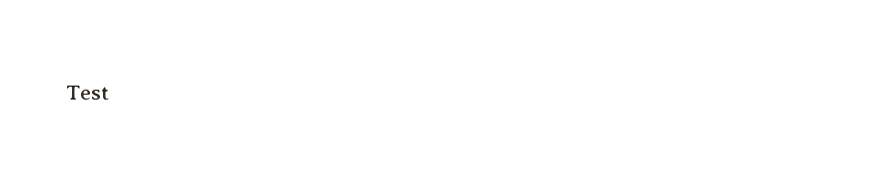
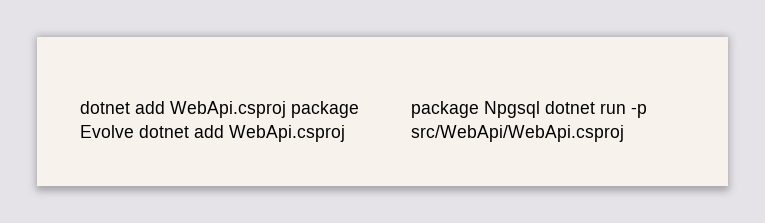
[65,85,110,100] Test -> [80,101,359,118] [80,125,345,142] [411,101,647,118] [411,125,624,142] dotnet add WebApi.csproj package Evolve dotnet add WebApi.csproj package Npgsql dotnet run -p src/WebApi/WebApi.csproj

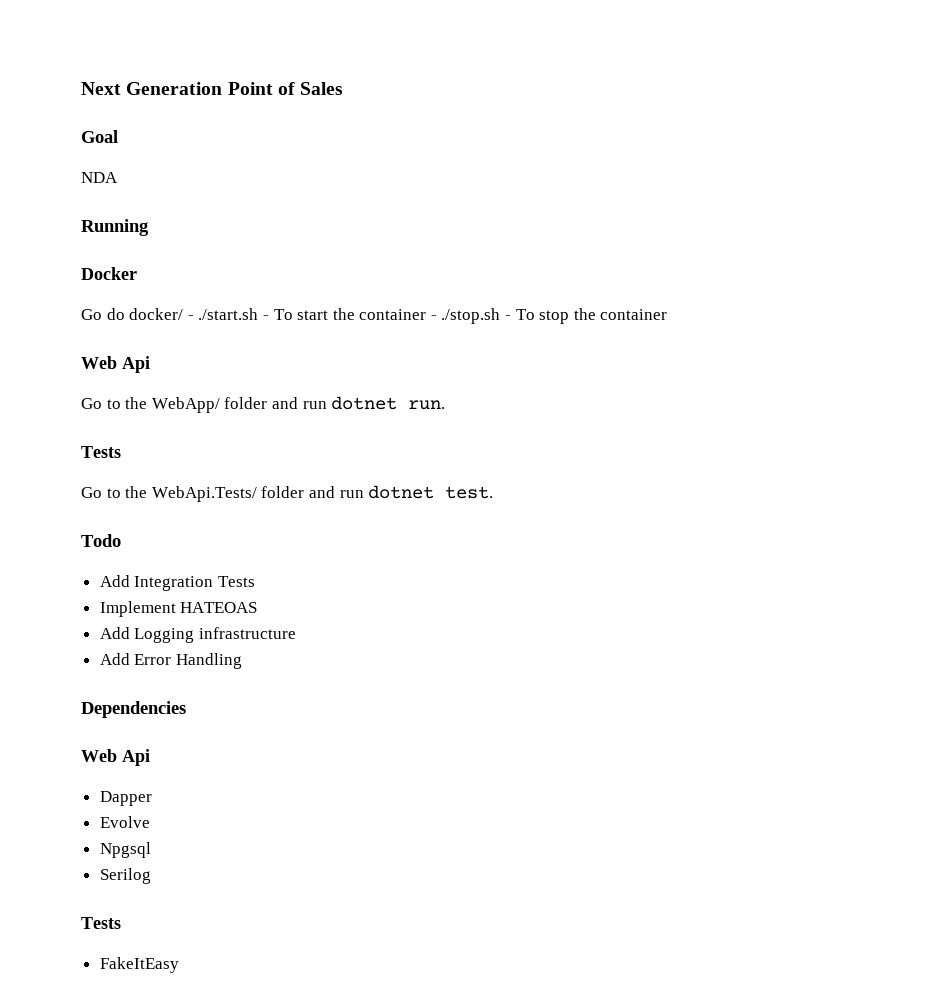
[80,101,359,118] [80,125,345,142] [411,101,647,118] [411,125,624,142] dotnet add WebApi.csproj package Evolve dotnet add WebApi.csproj package Npgsql dotnet run -p src/WebApi/WebApi.csproj -> [81,82,344,95] [81,130,118,143] [81,172,118,183] [81,219,149,236] [81,267,137,280] [81,308,668,324] [81,356,150,373] [81,396,446,413] [81,446,121,458] [81,485,494,502] [81,534,121,547] [99,575,255,591] [99,601,258,617] [99,627,296,643] [99,653,242,669] [81,701,186,718] [81,749,150,766] [99,791,152,806] [99,816,150,828] [99,842,151,858] [99,868,151,884] [81,917,121,929] [99,957,179,973] Next Generation Point of Sales // Goal // NDA // Running // Docker // Go do docker/ - ./start.sh - To start the container - ./stop.sh - To stop the container // Web Api // Go to the WebApp/ folder and run dotnet run. // Tests // Go to the WebApi.Tests/ folder and run dotnet test. // Todo // Add Integration Tests // Implement HATEOAS // Add Logging infrastructure // Add Error Handling // Dependencies // Web Api // Dapper // Evolve // Npgsql // Serilog // Tests // FakeItEasy

